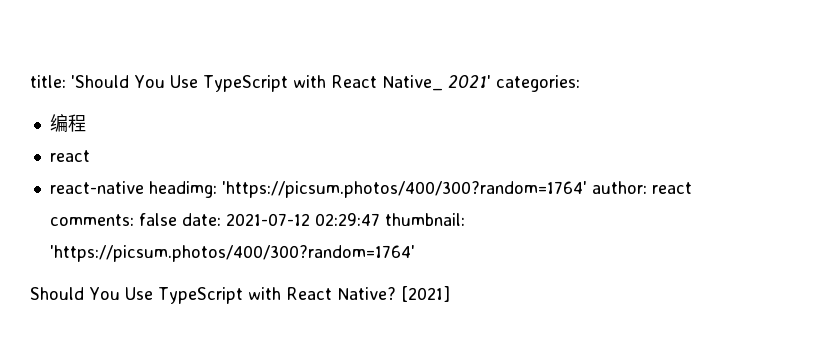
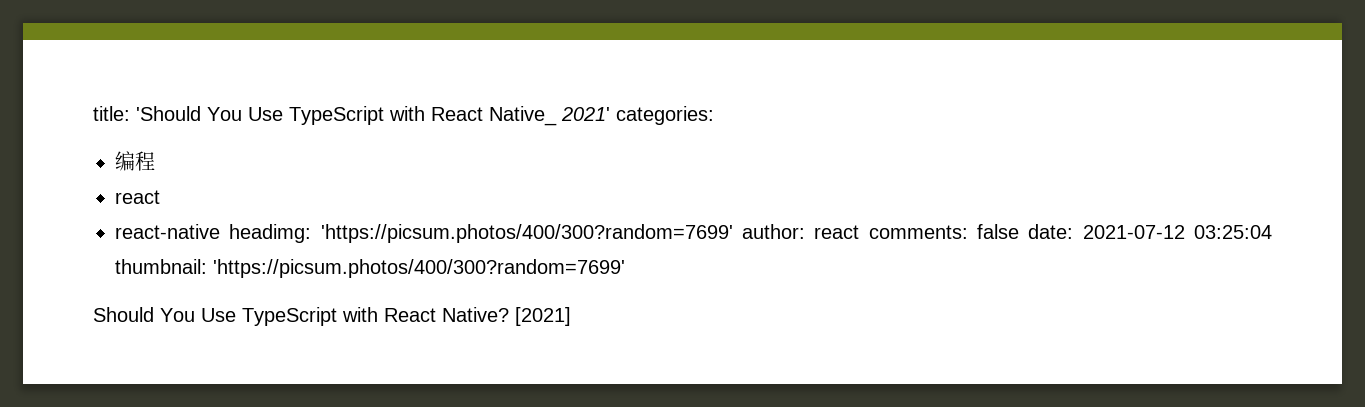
[221,181,587,198] 'https://picsum.photos/400/300?random=1764' -> [320,224,733,243] 'https://picsum.photos/400/300?random=7699'
[314,213,465,226] [49,245,415,262] 02:29:47 thumbnail: 'https://picsum.photos/400/300?random=1764' -> [1194,225,1273,239] [115,259,625,278] 03:25:04 thumbnail: 'https://picsum.photos/400/300?random=7699'

